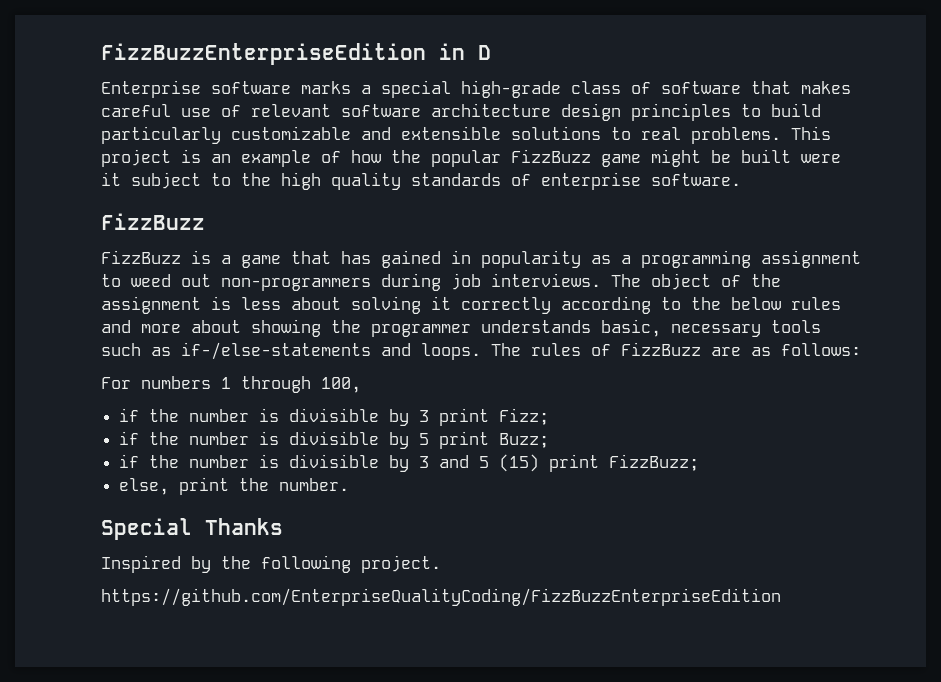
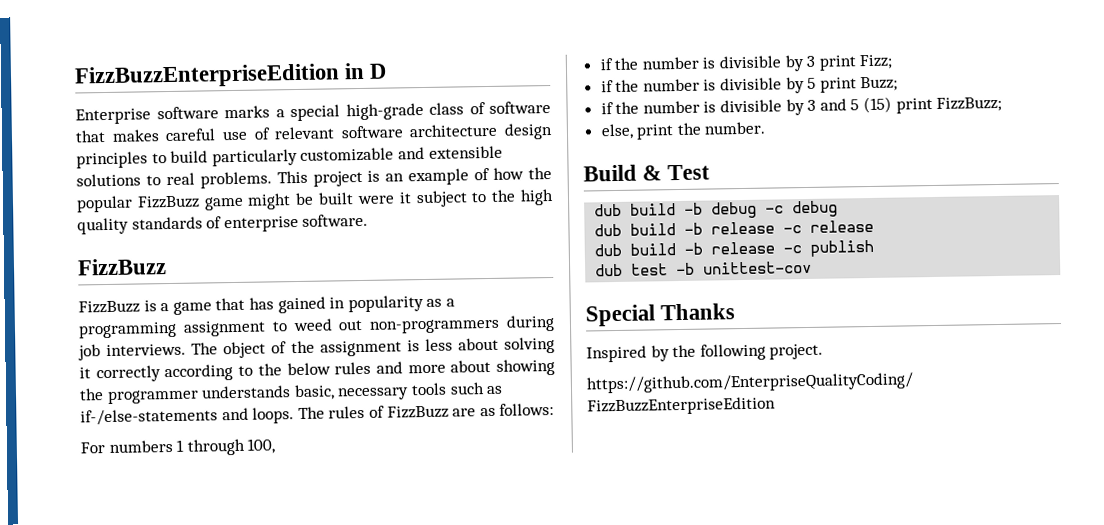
(350, 484) none -> [583,164,711,182] [594,200,839,219] [594,219,875,237] [594,239,875,257] [595,260,813,277] // Build & Test // dub build -b debug -c debug // dub build -b release -c release // dub build -b release -c publish // dub test -b unittest-cov

